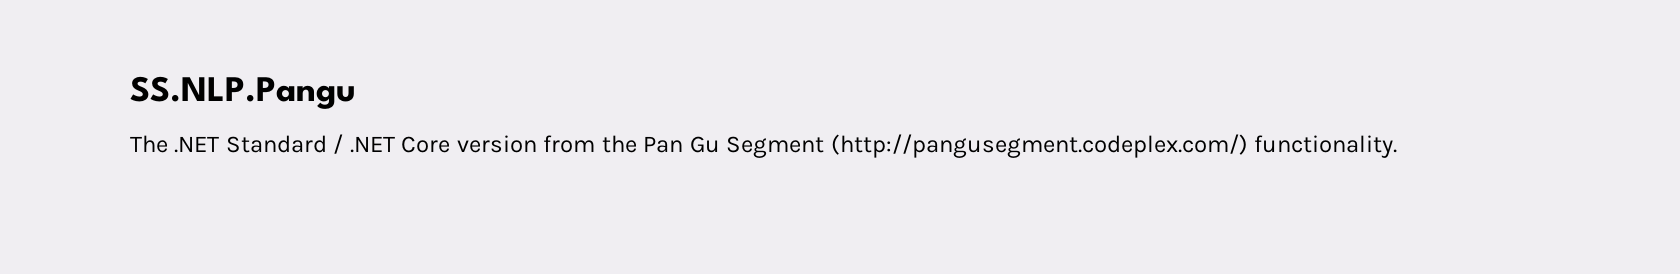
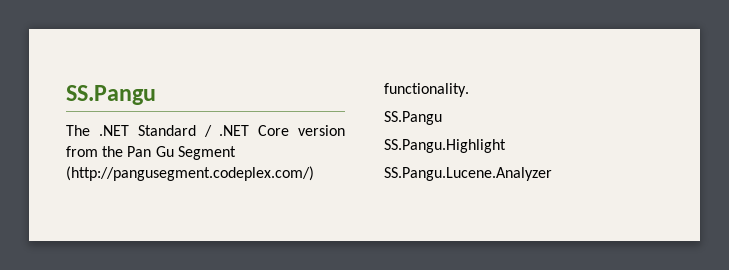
[130,76,356,109] SS.NLP.Pangu -> [66,85,156,105] SS.Pangu
(1398, 146) none -> [384,111,442,125] [384,139,506,153] [384,167,552,181] // SS.Pangu // SS.Pangu.Highlight // SS.Pangu.Lucene.Analyzer

